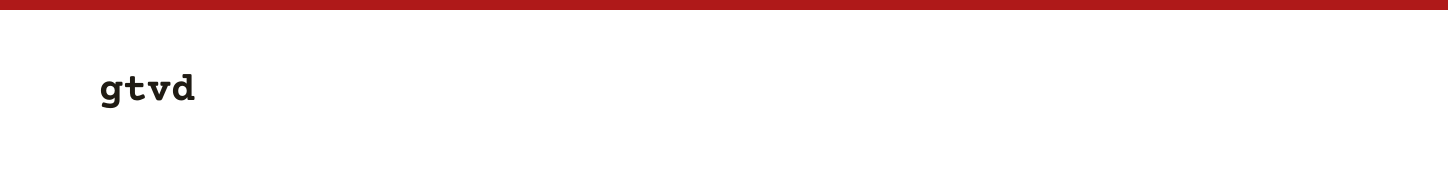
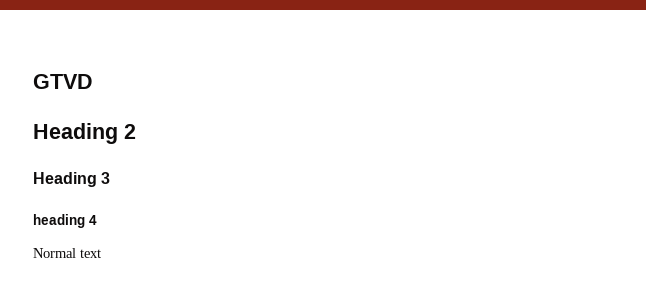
[99,74,195,109] gtvd -> [33,74,93,89] [33,123,136,144] [33,172,111,187] [33,214,97,228] [33,248,101,258] GTVD // Heading 2 // Heading 3 // heading 4 // Normal text

